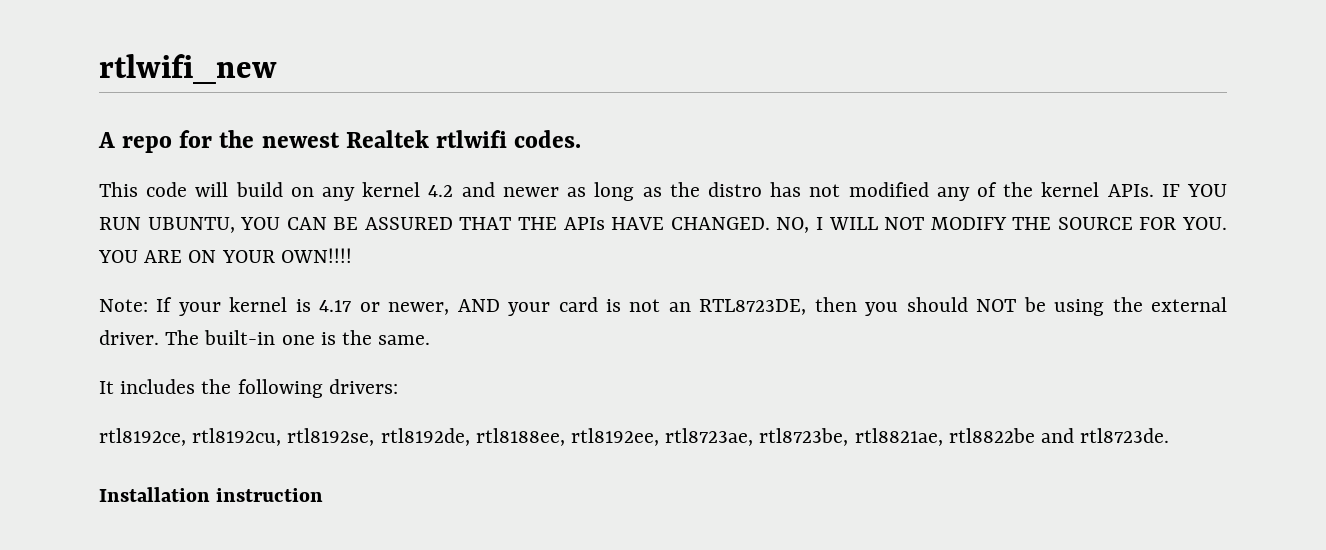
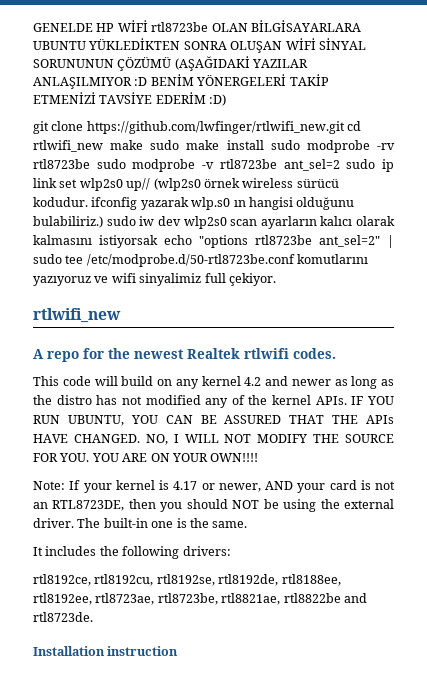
(99, 69) none -> [33,20,361,32] [33,38,366,53] [33,56,309,71] [33,74,329,89] [33,92,227,106] [33,121,362,134] [33,140,395,153] [33,159,395,172] [33,178,339,191] [33,197,355,210] [33,216,395,229] [33,235,394,248] [33,254,369,267] [33,273,276,286] GENELDE HP WİFİ rtl8723be OLAN BİLGİSAYARLARA UBUNTU YÜKLEDİKTEN SONRA OLUŞAN WİFİ SİNYAL SORUNUNUN ÇÖZÜMÜ (AŞAĞIDAKİ YAZILAR ANLAŞILMIYOR :D BENİM YÖNERGELERİ TAKİP ETMENİZİ TAVSİYE EDERİM :D) // git clone https://github.com/lwfinger/rtlwifi_new.git cd rtlwifi_new make sudo make install sudo modprobe -rv rtl8723be sudo modprobe -v rtl8723be ant_sel=2 sudo ip link set wlp2s0 up// (wlp2s0 örnek wireless sürücü kodudur. ifconfig yazarak wlp.s0 ın hangisi olduğunu bulabiliriz.) sudo iw dev wlp2s0 scan ayarların kalıcı olarak kalmasını istiyorsak echo "options rtl8723be ant_sel=2" | sudo tee /etc/modprobe.d/50-rtl8723be.conf komutlarını yazıyoruz ve wifi sinyalimiz full çekiyor. //

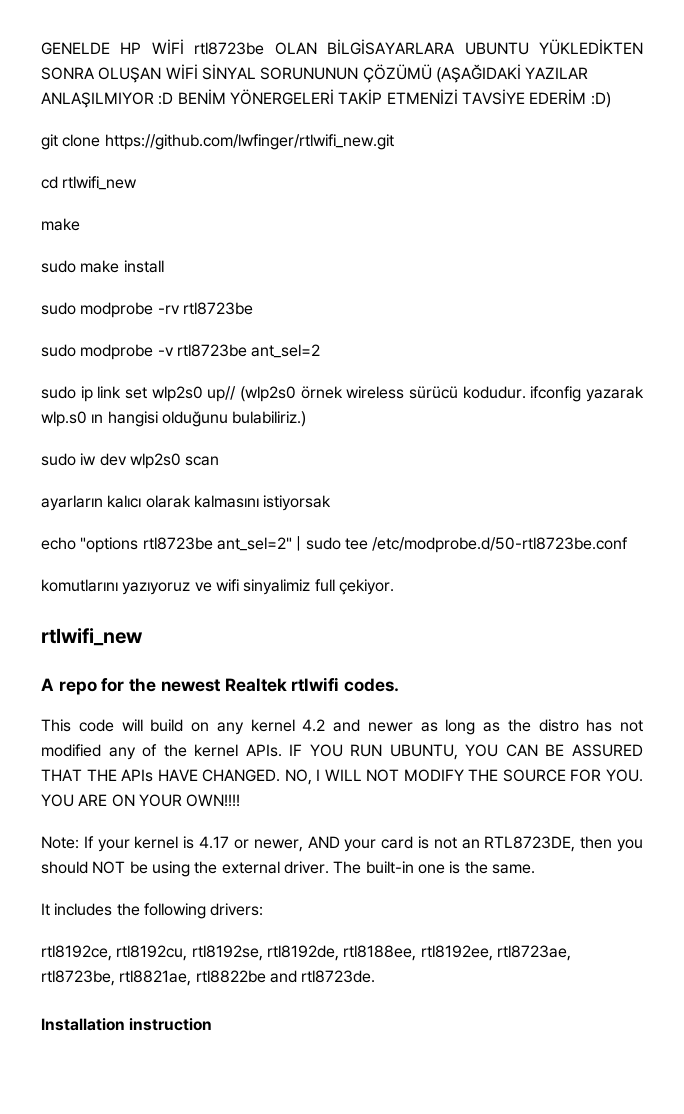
(345, 127) none -> (394, 142) //
[110,140,144,150] make -> [41,218,80,231] // make //
(264, 145) none -> (164, 266) //
(90, 164) none -> (253, 308) //
(340, 165) none -> (321, 351) //
(103, 222) none -> (307, 419) //
(258, 222) none -> (220, 461) //
(158, 241) none -> (332, 503) //
(295, 260) none -> (629, 545) //

